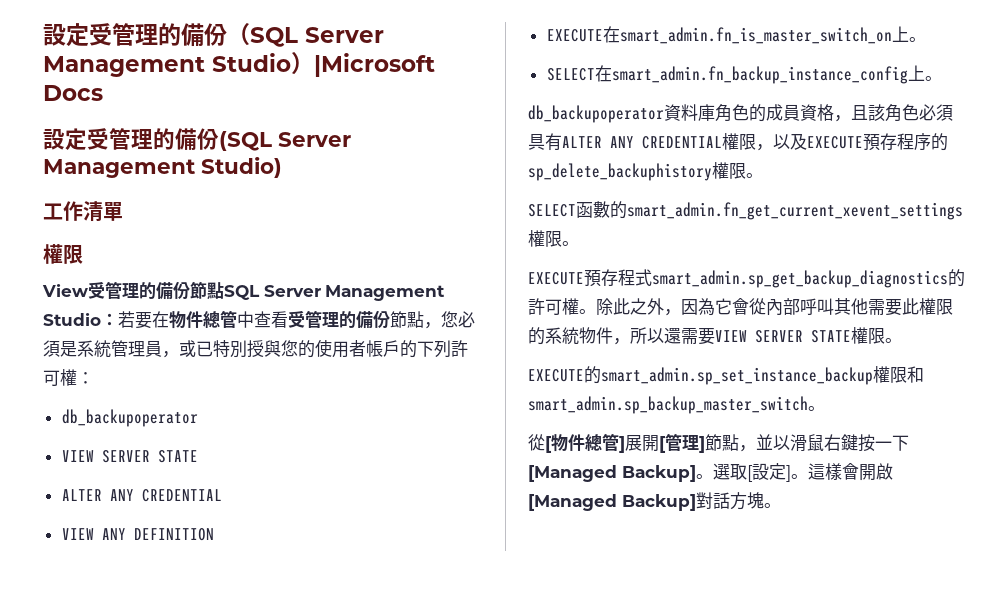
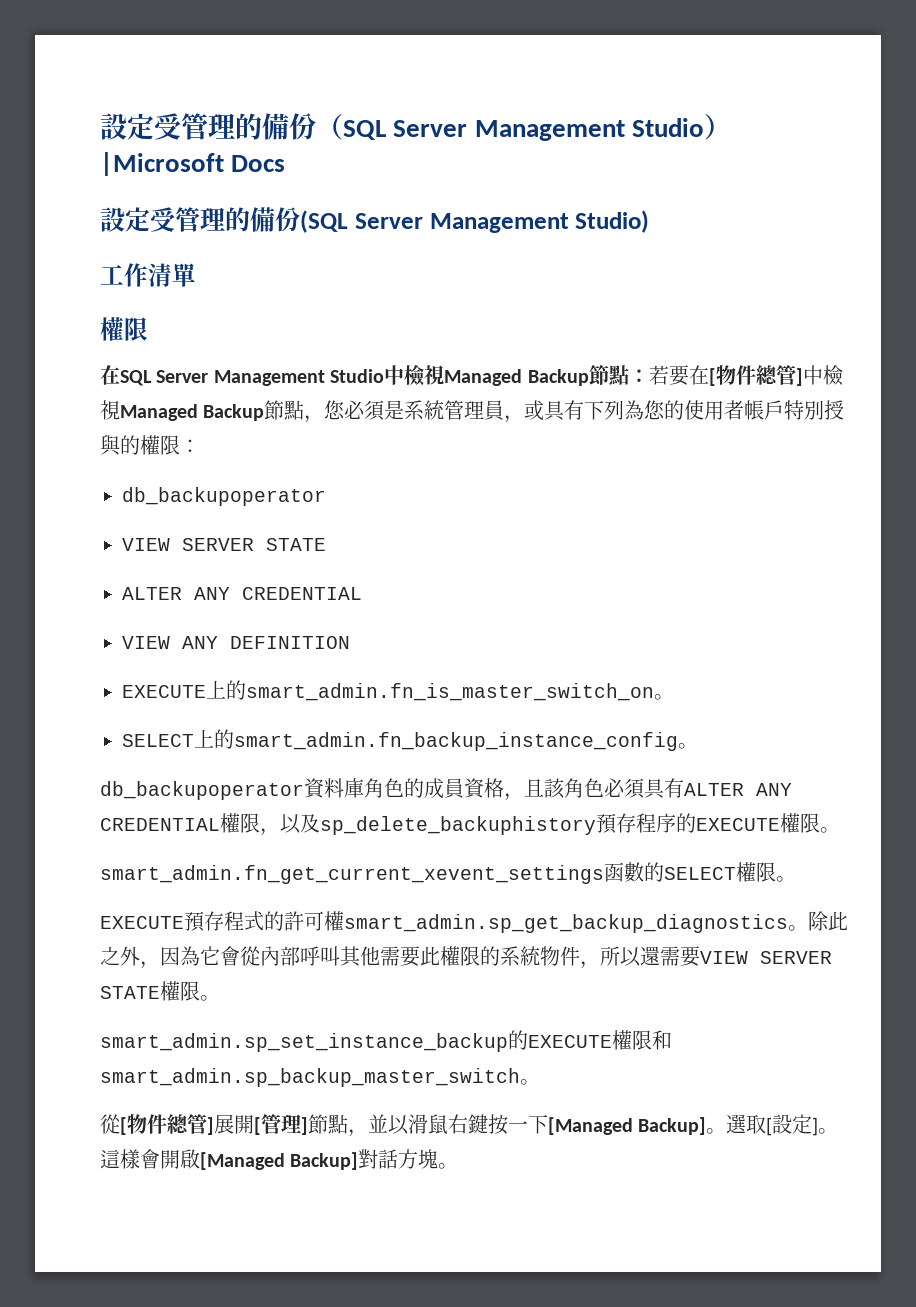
[42,281,446,301] [43,313,101,326] View受管理的備份節點SQL Server Management Studio -> [100,365,629,386] 在SQL Server Management Studio中檢視Managed Backup節點
[169,310,390,329] 物件總管中查看受管理的備份 -> [708,365,843,386] [100,400,265,421] [物件總管]中檢視Managed Backup
[196,340,281,358] 已特別授與 -> [544,400,645,421] 具有下列為
[400,340,468,358] [43,369,77,386] 的下列許可權 -> [784,400,845,420] [100,434,180,456] 特別授與的權限
[602,26,926,44] [546,65,925,84] 在smart_admin.fn_is_master_switch_on上。 // SELECT在smart_admin.fn_backup_instance_config上 -> [206,680,674,701] [122,729,678,751] 上的smart_admin.fn_is_master_switch_on。 // SELECT上的smart_admin.fn_backup_instance_config
[807,136,863,149] EXECUTE -> [320,816,596,835] sp_delete_backuphistory
[528,162,763,181] [528,201,963,220] sp_delete_backuphistory權限。 // SELECT函數的smart_admin.fn_get_current_xevent_settings -> [696,813,840,833] [100,862,736,884] EXECUTE權限。 // smart_admin.fn_get_current_xevent_settings函數的SELECT
[652,270,948,288] smart_admin.sp_get_backup_diagnostics -> (264, 921) none
(579, 306) none -> [344,914,788,933] smart_admin.sp_get_backup_diagnostics
[528,366,873,385] EXECUTE的smart_admin.sp_set_instance_backup -> [100,1030,612,1052] smart_admin.sp_set_instance_backup的EXECUTE

